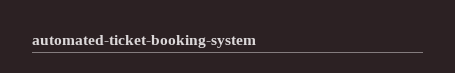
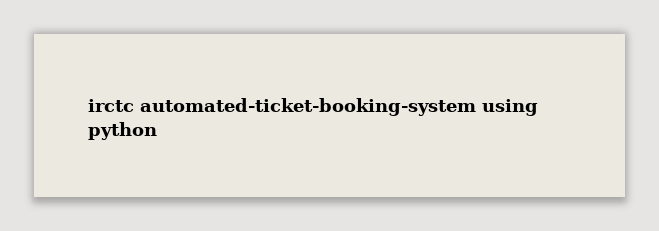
[32,35,256,48] automated-ticket-booking-system -> [88,98,538,116] [88,122,157,140] irctc automated-ticket-booking-system using python

